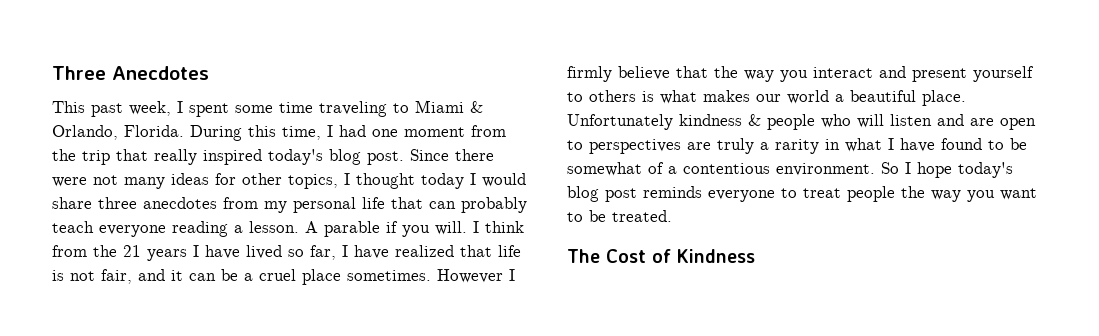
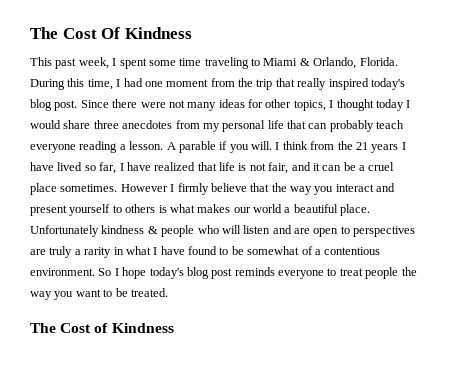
[52,66,209,80] Three Anecdotes -> [30,27,192,39] The Cost Of Kindness

